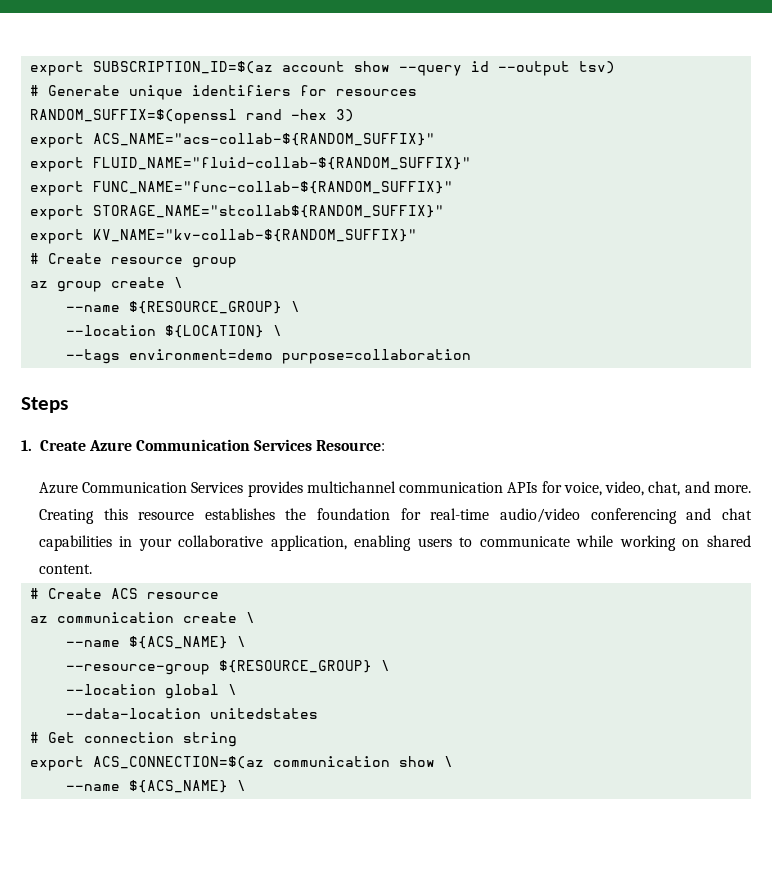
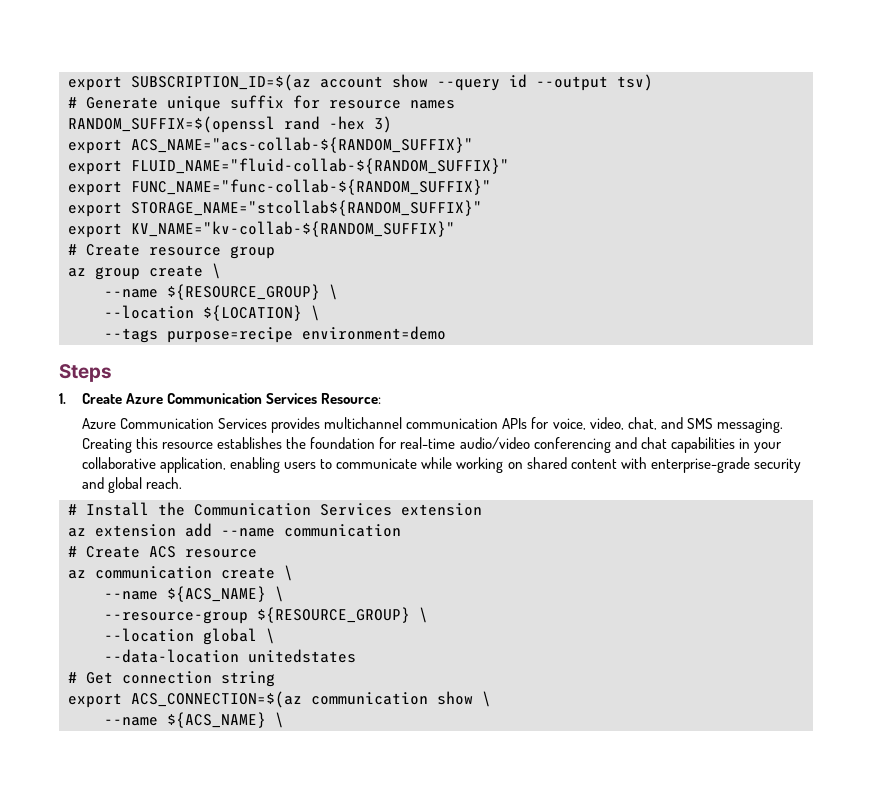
[192,85,418,96] identifiers for resources -> [230,95,455,109] suffix for resource names
(121, 356) none -> [167,327,293,343] purpose=recipe
[282,349,472,364] purpose=collaboration -> (446, 333) none
[714,485,752,493] more. -> [686,418,783,433] SMS messaging.
[38,564,92,574] content. -> [570,457,801,473] [82,477,183,493] [68,502,482,516] [68,523,401,537] content with enterprise-grade security and global reach. // # Install the Communication Services extension // az extension add --name communication

